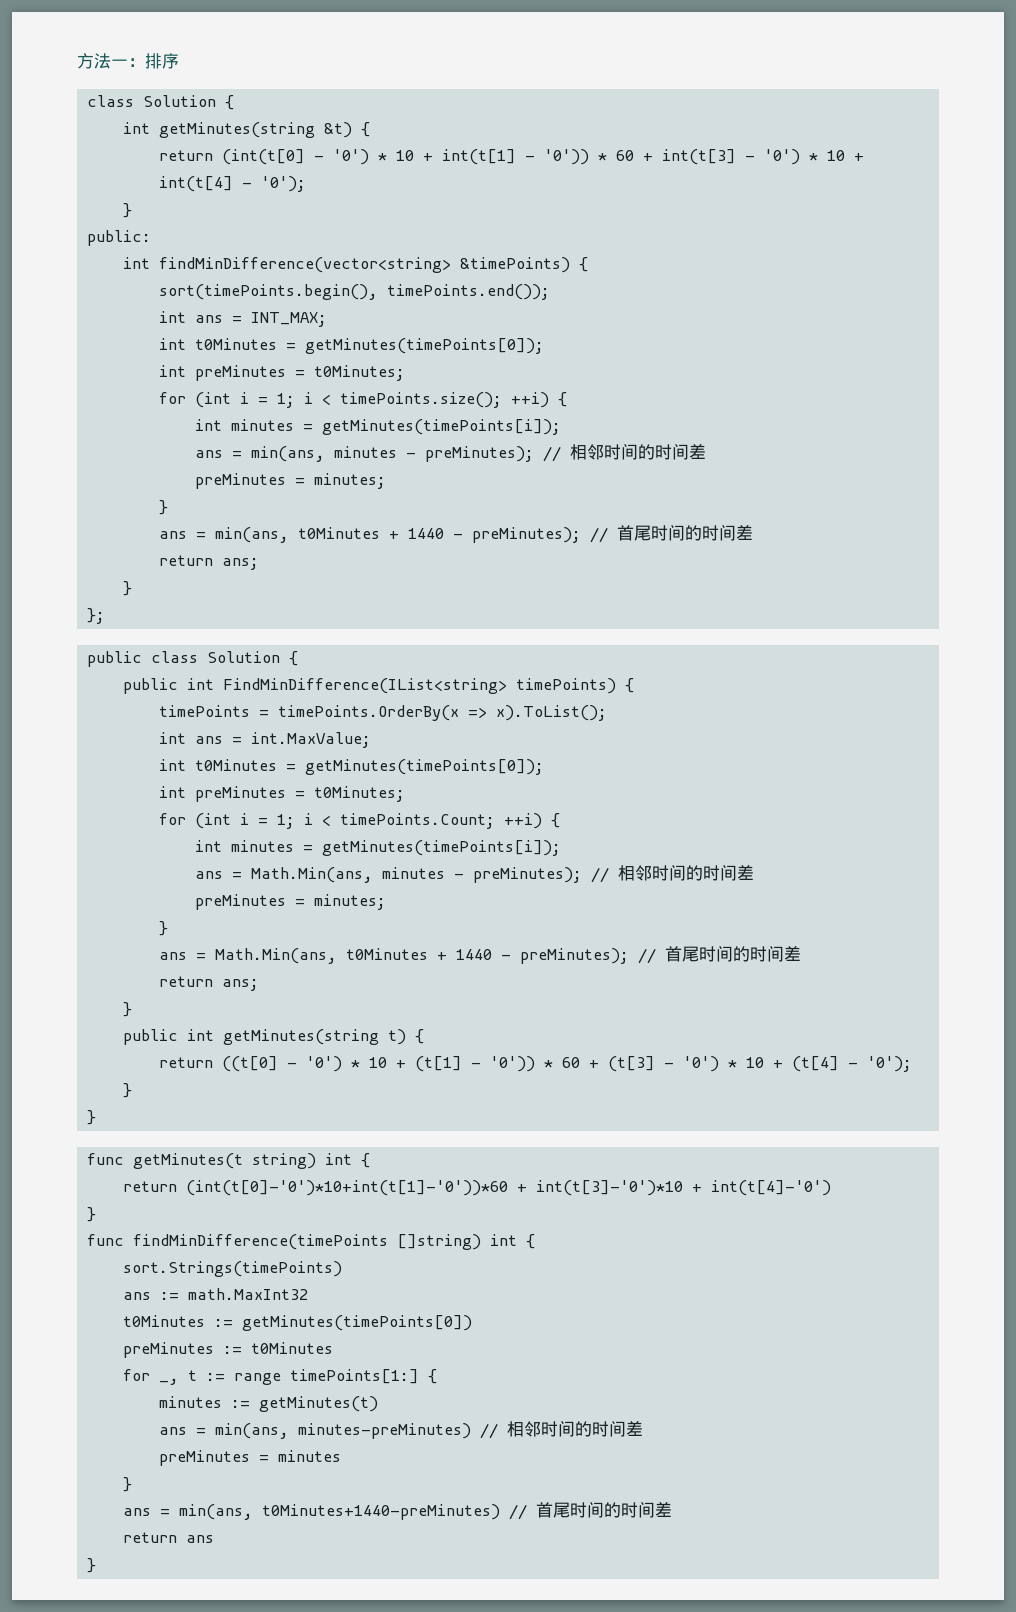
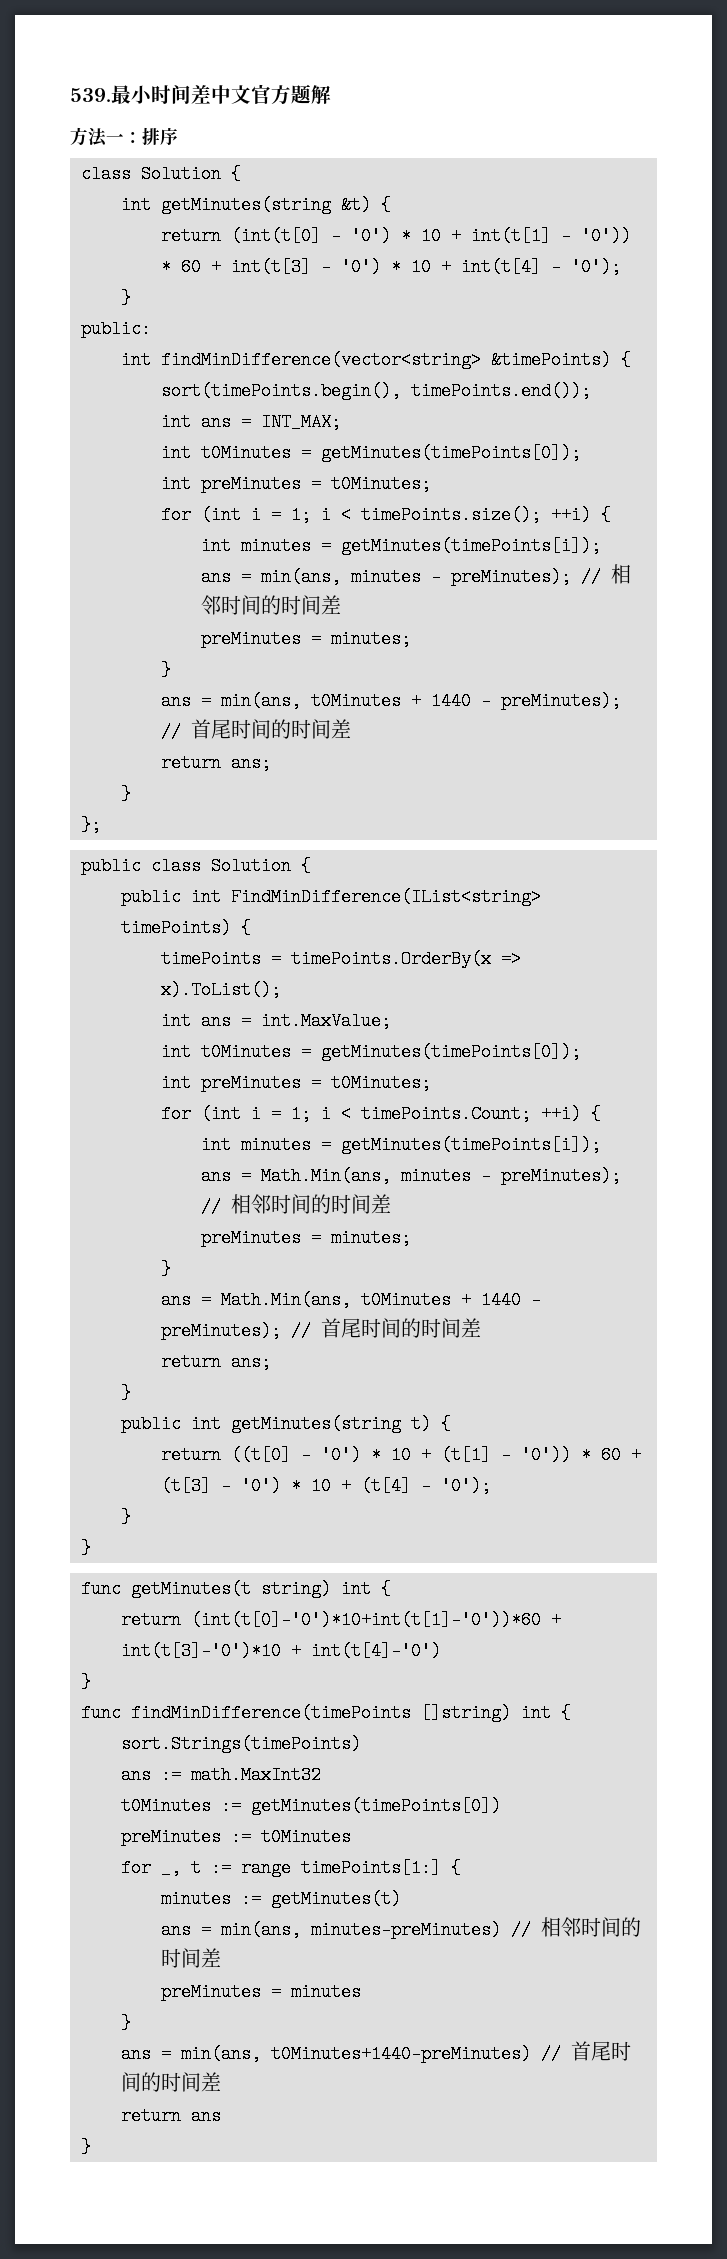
(77, 61) none -> [70,84,331,105] 539.最小时间差中文官方题解 //

